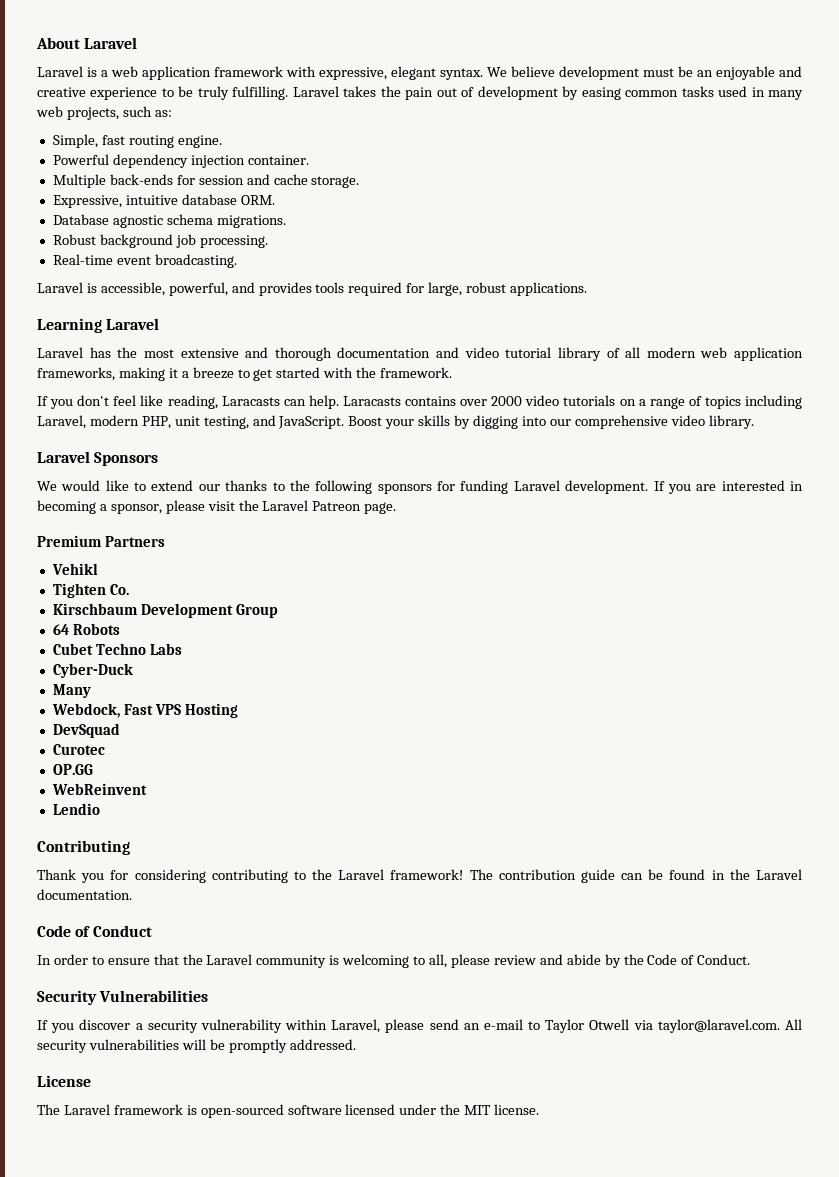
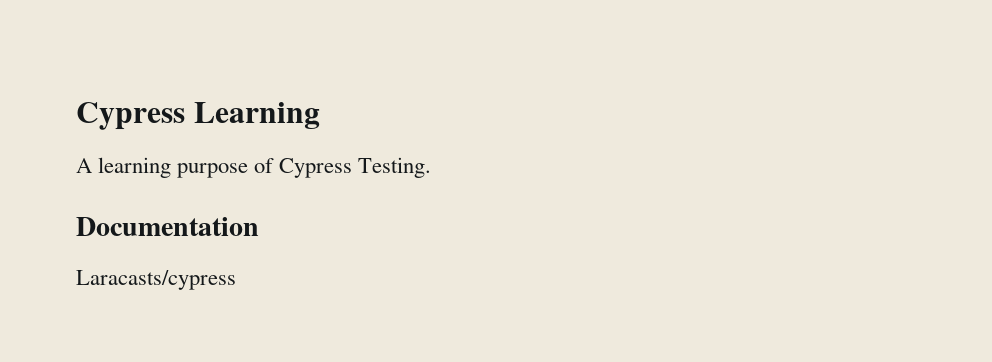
[36,37,138,49] [37,66,802,80] [37,86,804,100] [36,106,172,120] [52,134,222,148] [52,154,309,168] [52,174,360,188] [52,194,275,208] [52,214,286,228] [52,234,268,248] [52,254,237,268] [37,282,588,296] [37,318,160,333] [37,347,803,361] [37,367,453,381] [37,395,803,409] [37,415,754,429] [37,451,159,466] [37,480,803,494] [37,500,397,514] [37,535,166,547] [51,563,98,575] [52,583,129,598] [52,603,278,618] [52,623,120,635] [52,643,182,655] [52,663,133,678] [52,684,91,698] [51,703,238,718] [52,723,120,738] [52,744,105,755] [52,764,93,775] [51,783,147,795] [52,803,100,815] [37,840,130,855] [37,869,802,883] [37,889,132,900] [37,925,152,937] [37,954,751,968] [37,990,209,1005] [37,1019,802,1033] [37,1039,356,1053] [37,1075,91,1087] [37,1104,540,1118] About Laravel // Laravel is a web application framework with expressive, elegant syntax. We believe development must be an enjoyable and creative experience to be truly fulfilling. Laravel takes the pain out of development by easing common tasks used in many web projects, such as: // Simple, fast routing engine. // Powerful dependency injection container. // Multiple back-ends for session and cache storage. // Expressive, intuitive database ORM. // Database agnostic schema migrations. // Robust background job processing. // Real-time event broadcasting. // Laravel is accessible, powerful, and provides tools required for large, robust applications. // Learning Laravel // Laravel has the most extensive and thorough documentation and video tutorial library of all modern web application frameworks, making it a breeze to get started with the framework. // If you don't feel like reading, Laracasts can help. Laracasts contains over 2000 video tutorials on a range of topics including Laravel, modern PHP, unit testing, and JavaScript. Boost your skills by digging into our comprehensive video library. // Laravel Sponsors // We would like to extend our thanks to the following sponsors for funding Laravel development. If you are interested in becoming a sponsor, please visit the Laravel Patreon page. // Premium Partners // Vehikl // Tighten Co. // Kirschbaum Development Group // 64 Robots // Cubet Techno Labs // Cyber-Duck // Many // Webdock, Fast VPS Hosting // DevSquad // Curotec // OP.GG // WebReinvent // Lendio // Contributing // Thank you for considering contributing to the Laravel framework! The contribution guide can be found in the Laravel documentation. // Code of Conduct // In order to ensure that the Laravel community is welcoming to all, please review and abide by the Code of Conduct. // Security Vulnerabilities // If you discover a security vulnerability within Laravel, please send an e-mail to Taylor Otwell via taylor@laravel.com. All security vulnerabilities will be promptly addressed. // License // The Laravel framework is open-sourced software licensed under the MIT license. -> [76,102,320,130] [76,157,432,178] [76,217,259,236] [76,270,236,290] Cypress Learning // A learning purpose of Cypress Testing. // Documentation // Laracasts/cypress

